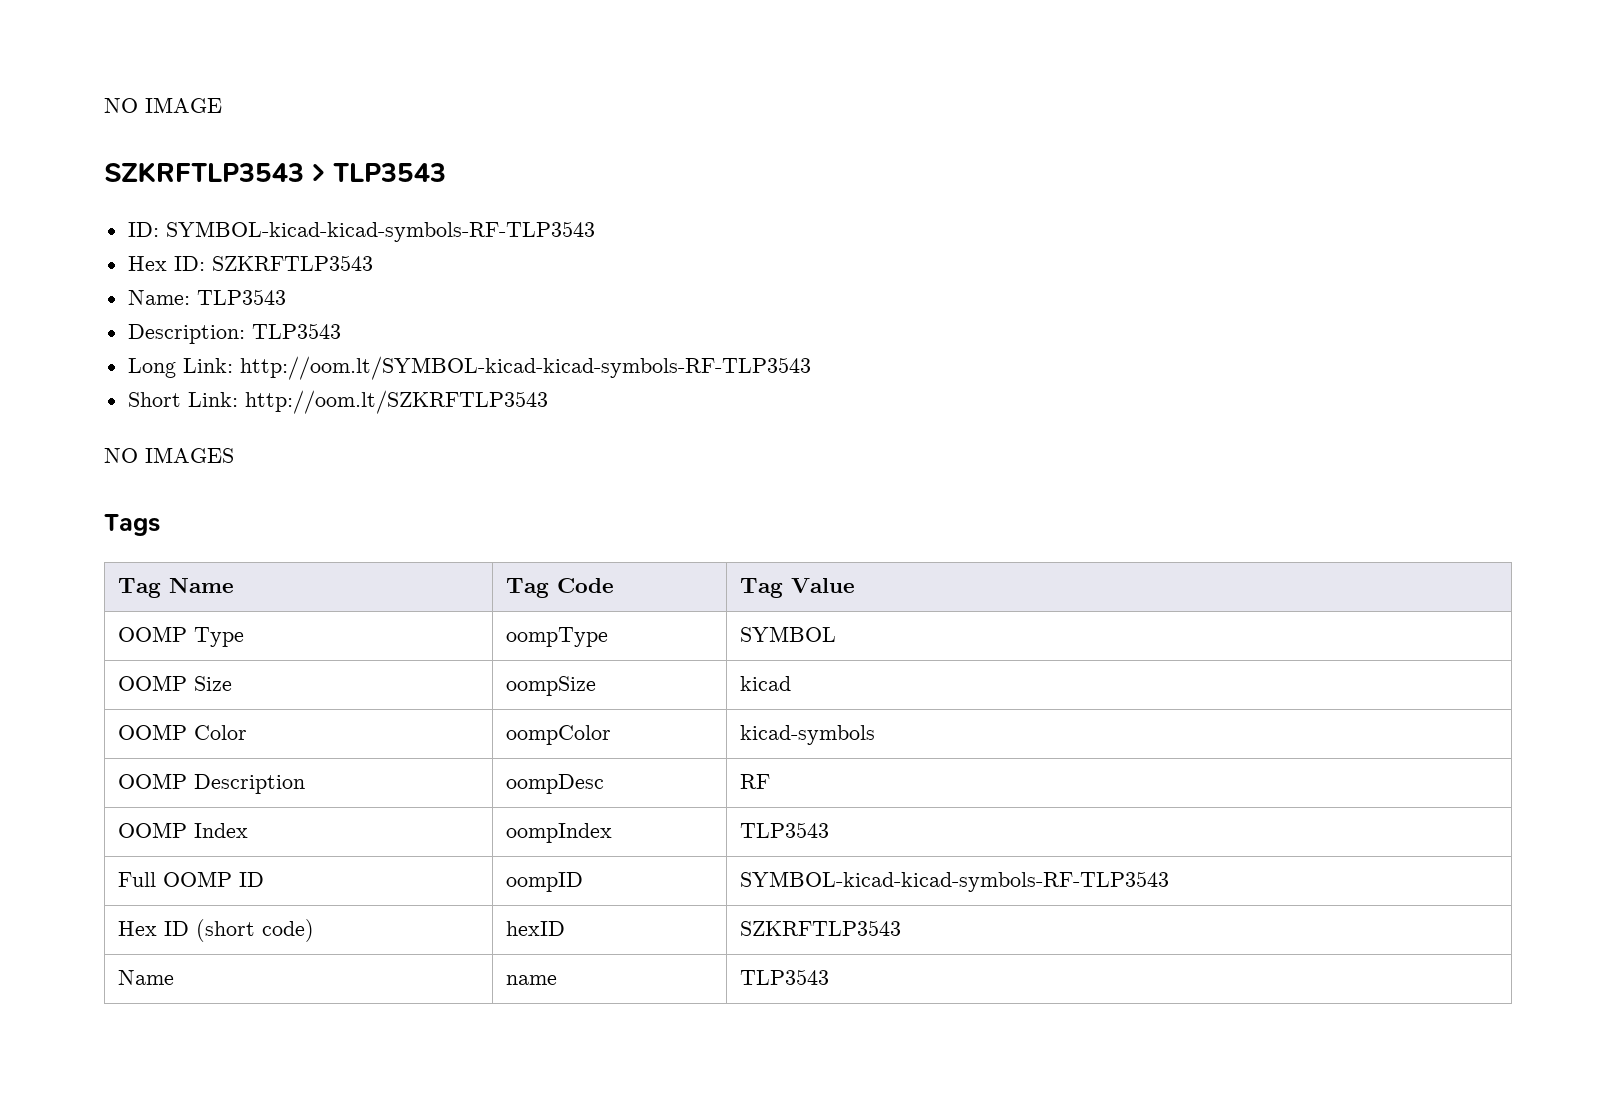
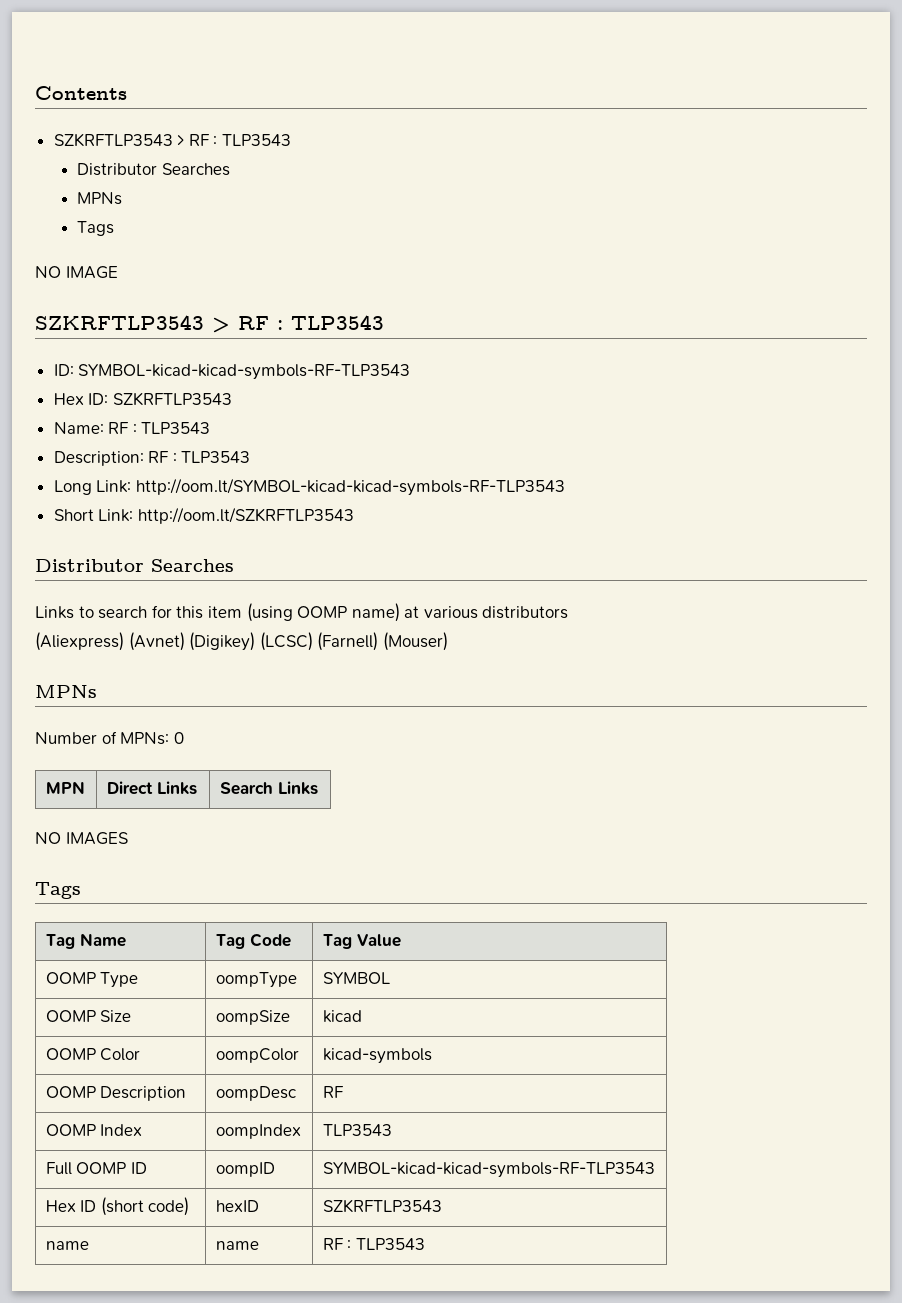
(104, 105) none -> [35,86,127,100] [53,133,292,147] [76,163,230,176] [76,192,122,205] [76,221,114,236] Contents // SZKRFTLP3543 > RF : TLP3543 // Distributor Searches // MPNs // Tags //
(325, 172) none -> [238,316,283,330] RF :
(190, 297) none -> [108,422,137,434] RF :
(245, 334) none -> [148,451,177,463] RF :
(548, 402) none -> [35,559,234,572] [35,603,569,622] [35,632,448,651] [35,685,97,698] [35,731,184,745] [45,781,85,794] [106,781,197,795] [219,781,318,795] // Distributor Searches // Links to search for this item (using OOMP name) at various distributors // (Aliexpress) (Avnet) (Digikey) (LCSC) (Farnell) (Mouser) // MPNs // Number of MPNs: 0 // MPN | Direct Links | Search Links
[118,970,175,985] [506,975,558,985] Name | name | -> [45,1241,89,1250] [215,1241,259,1250] [322,1238,352,1250] name | name | RF :

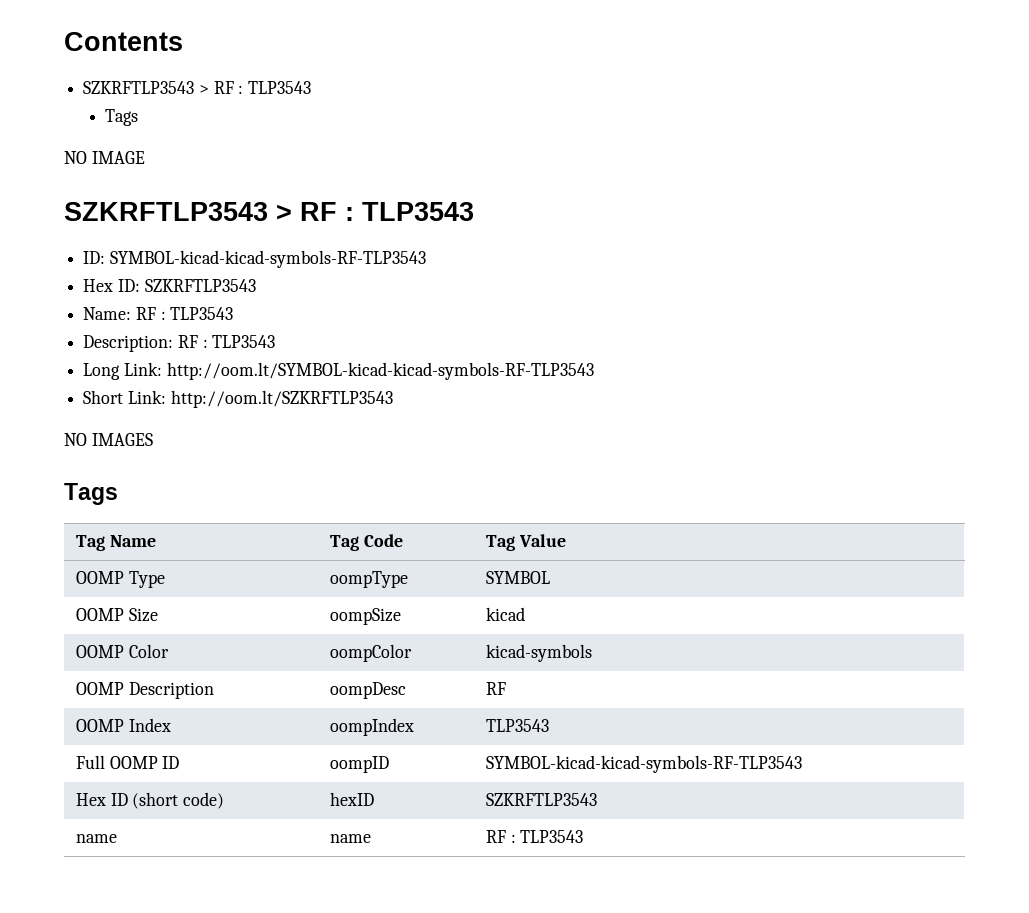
[76,163,230,176] [76,192,122,205] // Distributor Searches // MPNs -> (312, 87) none
[35,559,234,572] [35,603,569,622] [35,632,448,651] [35,685,97,698] [35,731,184,745] [45,781,85,794] [106,781,197,795] [219,781,318,795] // Distributor Searches // Links to search for this item (using OOMP name) at various distributors // (Aliexpress) (Avnet) (Digikey) (LCSC) (Farnell) (Mouser) // MPNs // Number of MPNs: 0 // MPN | Direct Links | Search Links -> (393, 399) none

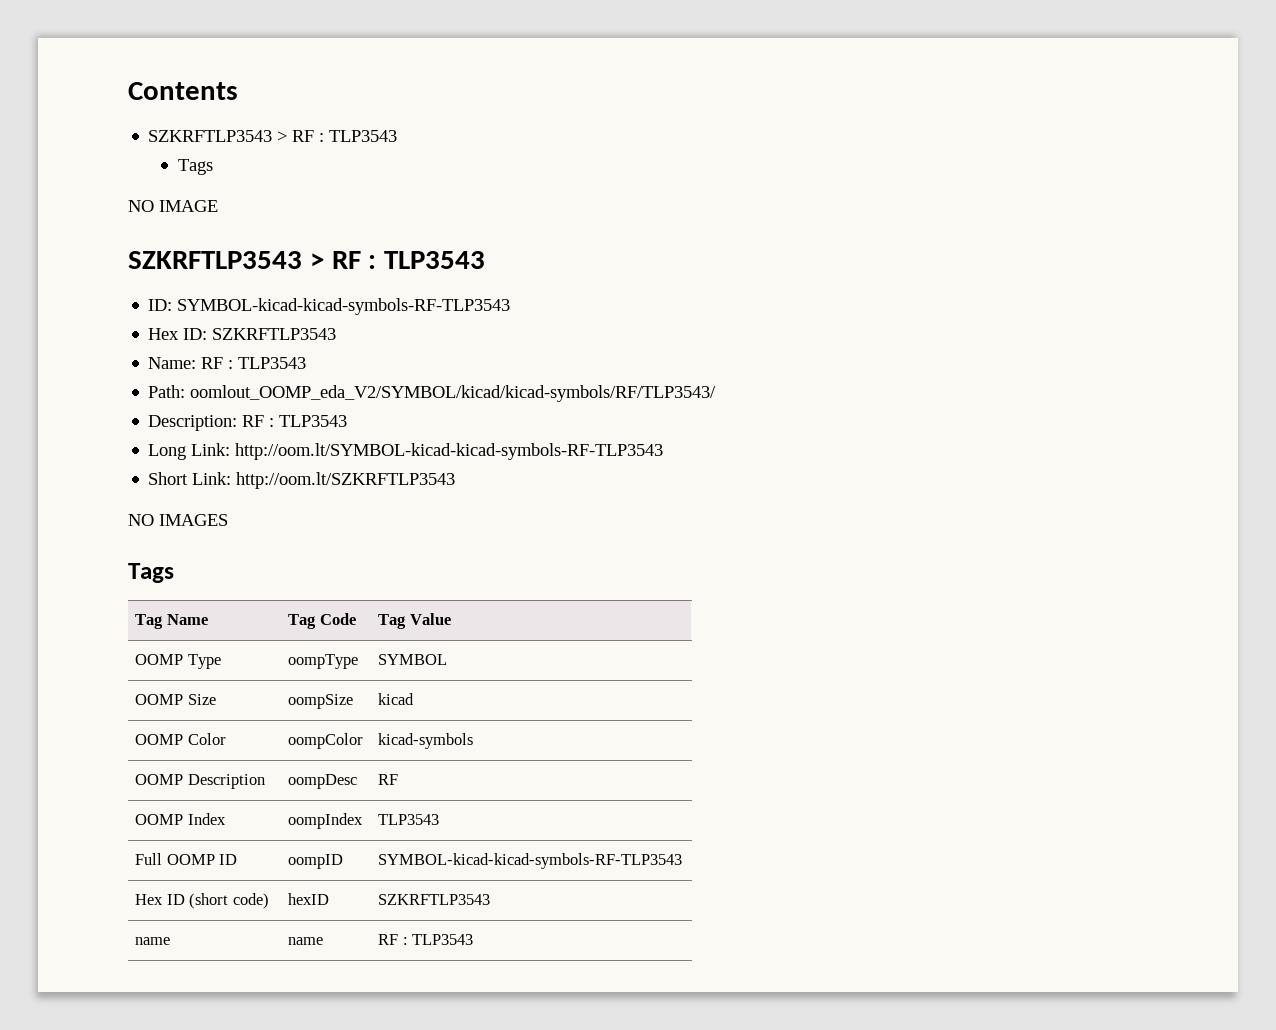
(234, 313) none -> [148,385,717,402] // Path: oomlout_OOMP_eda_V2/SYMBOL/kicad/kicad-symbols/RF/TLP3543/

